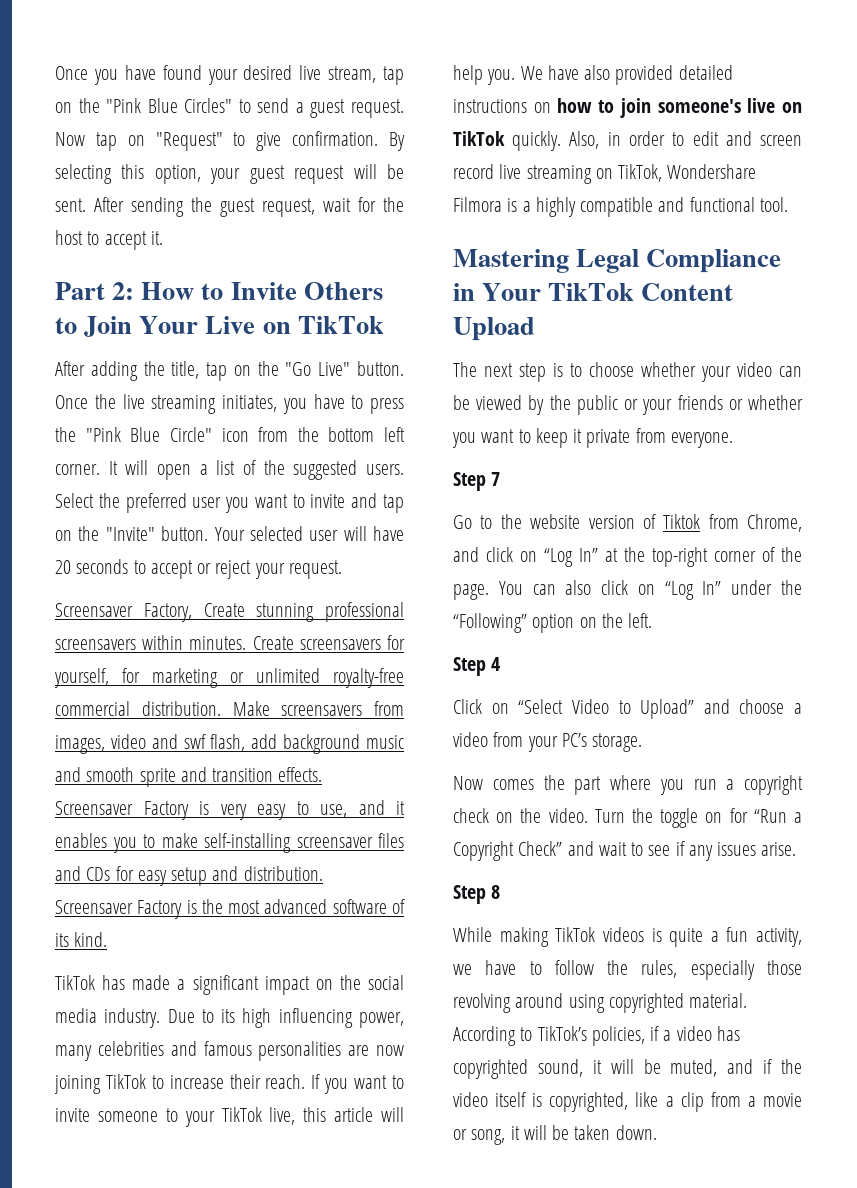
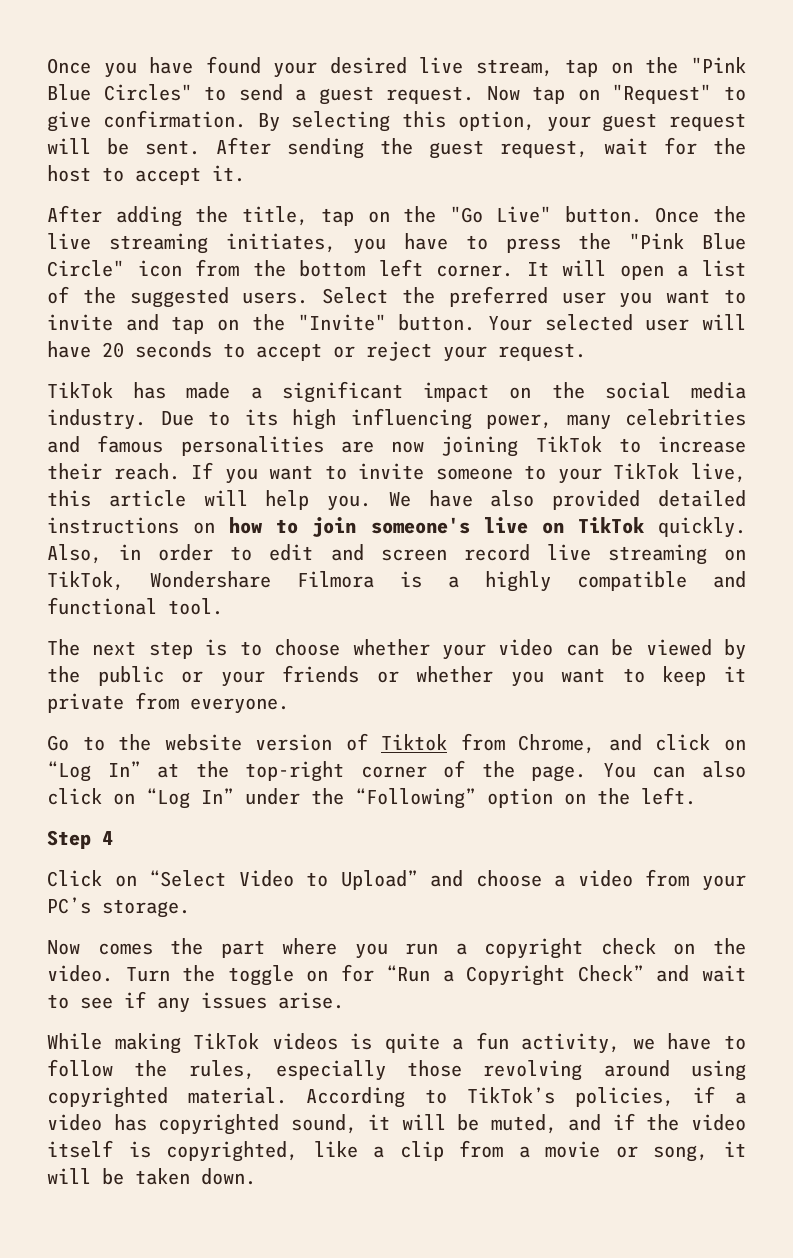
[55,282,383,300] [55,316,384,337] // Part 2: How to Invite Others to Join Your Live on TikTok -> (245, 173) none
[55,602,404,622] [55,635,405,650] [54,668,404,688] [55,701,404,716] [55,734,404,754] [55,767,323,787] [55,800,405,820] [55,833,404,853] [55,866,323,886] [55,899,405,919] [55,932,108,947] // Screensaver Factory, Create stunning professional screensavers within minutes. Create screensavers for yourself, for marketing or unlimited royalty-free commercial distribution. Make screensavers from images, video and swf flash, add background music and smooth sprite and transition effects. Screensaver Factory is very easy to use, and it enables you to make self-installing screensaver files and CDs for easy setup and distribution. Screensaver Factory is the most advanced software of its kind. -> (586, 352) none
[453,249,782,273] [453,283,734,301] [453,317,535,341] // Mastering Legal Compliance in Your TikTok Content Upload -> (223, 606) none
[453,472,501,491] // Step 7 -> (289, 706) none
[453,885,501,904] // Step 8 -> (344, 1000) none

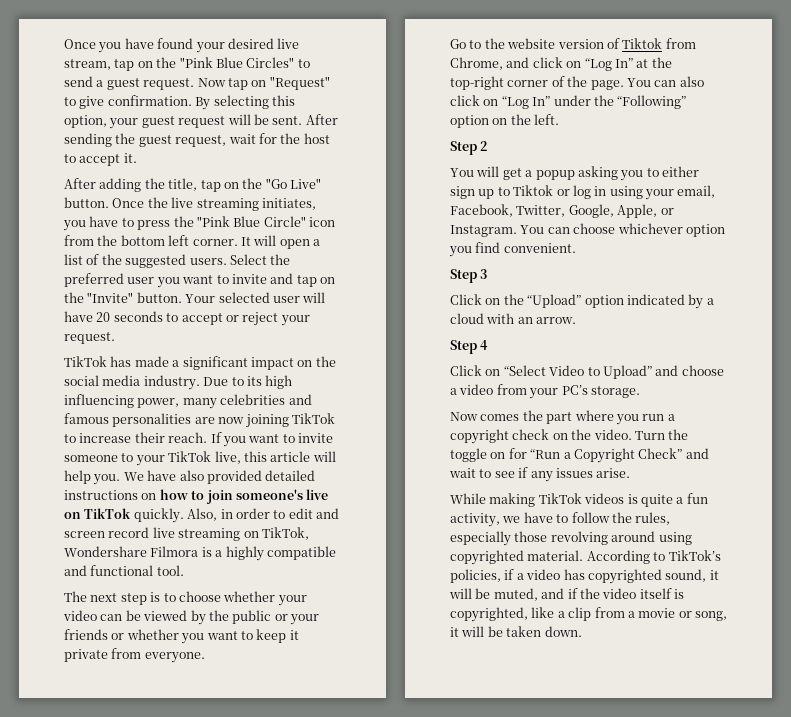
(696, 796) none -> [450,141,488,155] [450,166,699,181] [450,185,716,200] [450,204,674,218] [450,223,725,237] [449,242,576,257] [450,269,488,283] [450,294,714,309] [450,313,577,324] // Step 2 // You will get a popup asking you to either sign up to Tiktok or log in using your email, Facebook, Twitter, Google, Apple, or Instagram. You can choose whichever option you find convenient. // Step 3 // Click on the “Upload” option indicated by a cloud with an arrow.

